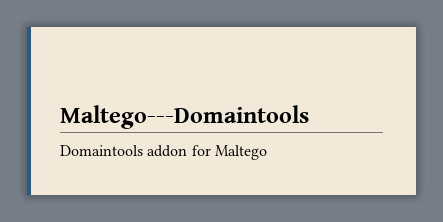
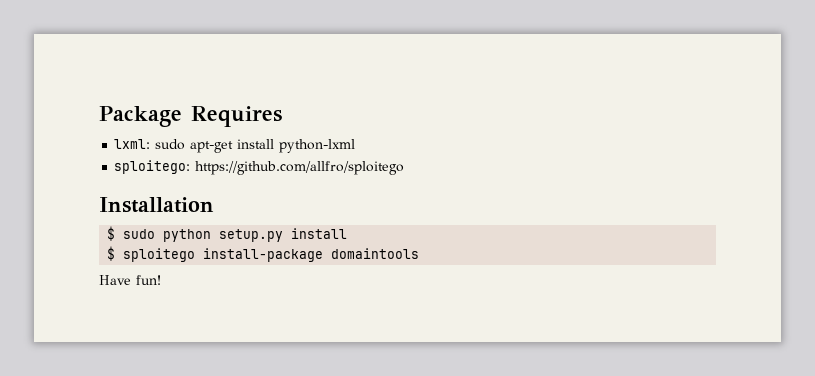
[60,105,309,129] [60,145,267,160] Maltego---Domaintools // Domaintools addon for Maltego -> [99,106,282,127] [114,139,356,153] [114,160,405,175] [99,197,214,213] [107,226,348,242] [107,246,420,262] [99,275,161,285] Package Requires // lxml: sudo apt-get install python-lxml // sploitego: https://github.com/allfro/sploitego // Installation // $ sudo python setup.py install // $ sploitego install-package domaintools // Have fun!

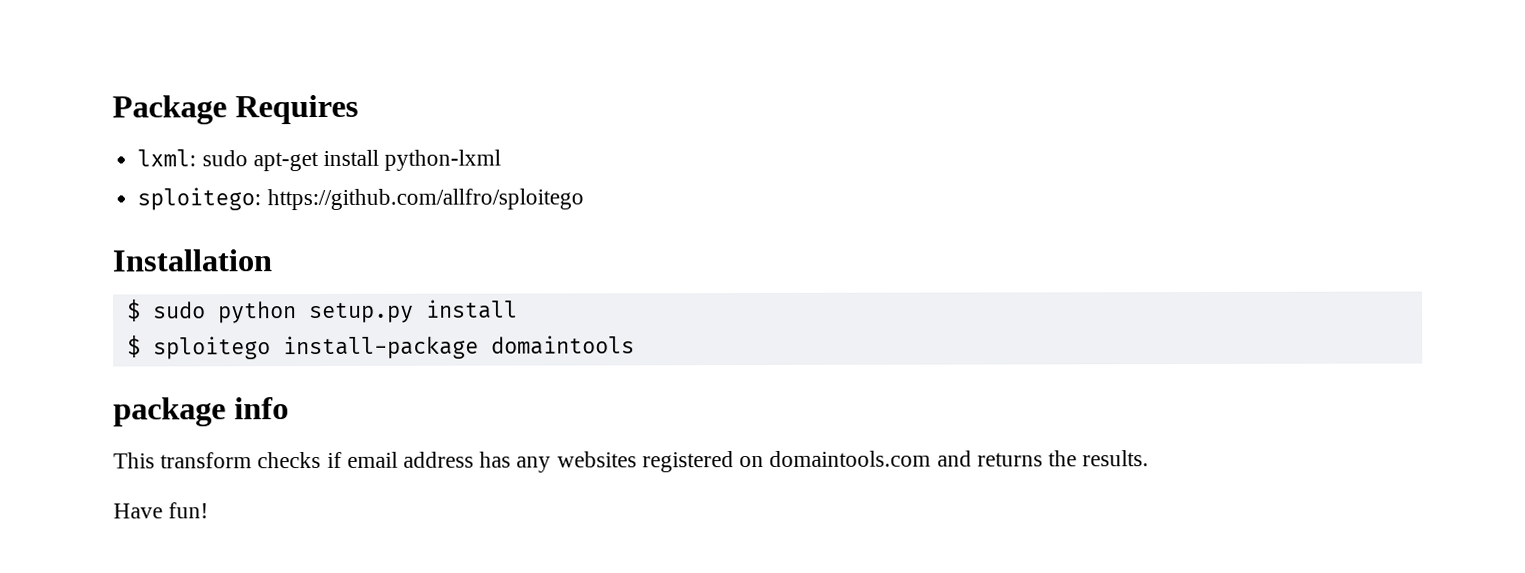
(420, 253) none -> [113,397,289,427] [113,450,1150,473] // package info // This transform checks if email address has any websites registered on domaintools.com and returns the results.

